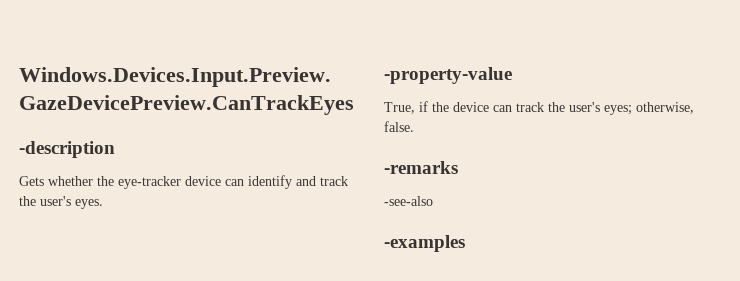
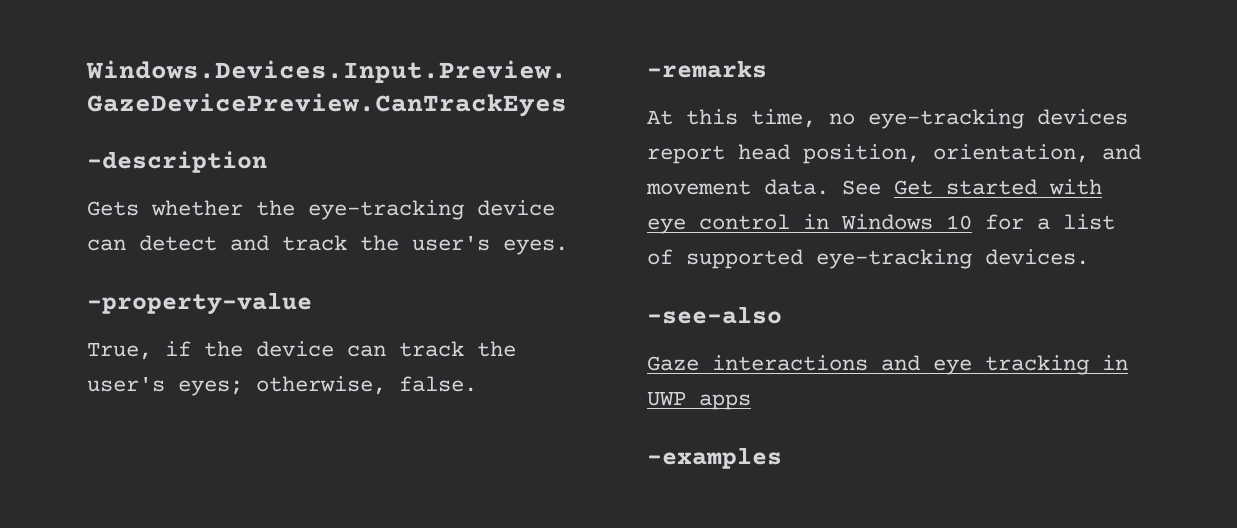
[118,175,292,189] eye-tracker device can identify -> [308,200,555,220] [87,235,217,251] eye-tracking device can detect
[384,196,433,206] -see-also -> [647,109,1128,129] [647,144,1141,164] [646,179,1102,195] [647,214,1115,234] [647,249,1089,269] [647,306,782,324] [647,355,1128,375] [647,391,751,410] At this time, no eye-tracking devices report head position, orientation, and movement data. See Get started with eye control in Windows 10 for a list of supported eye-tracking devices. // -see-also // Gaze interactions and eye tracking in UWP apps

